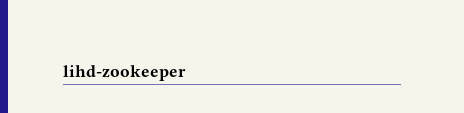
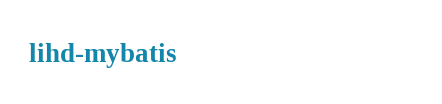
[63,65,186,81] lihd-zookeeper -> [29,43,177,68] lihd-mybatis

